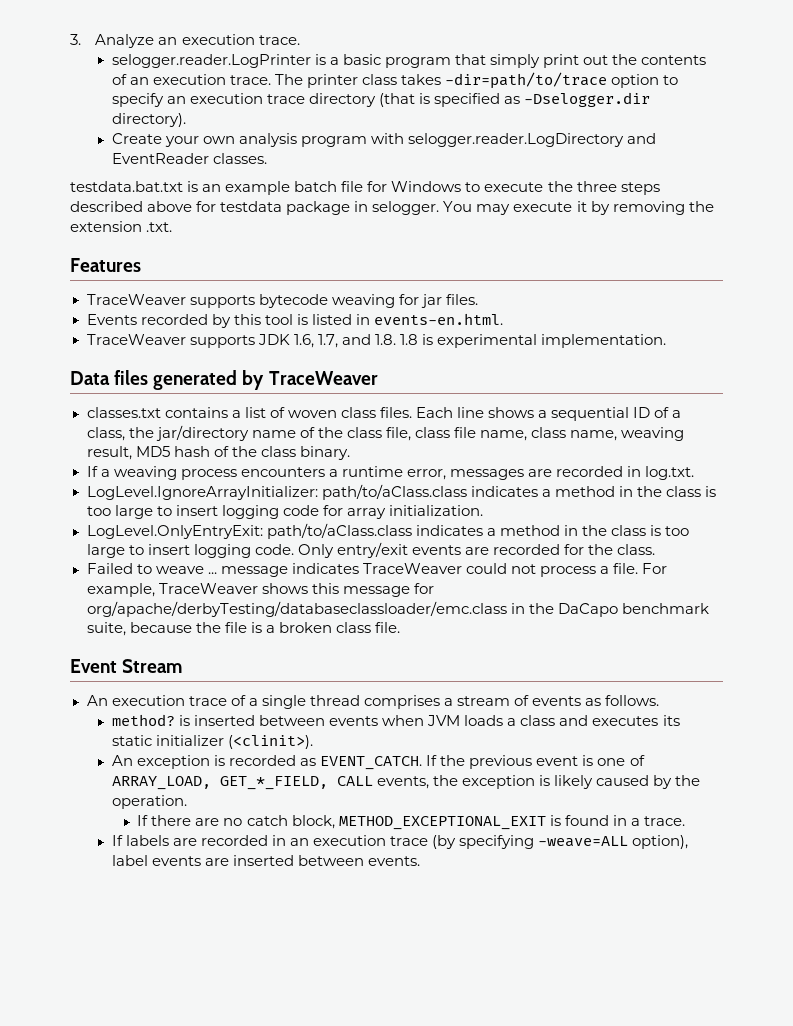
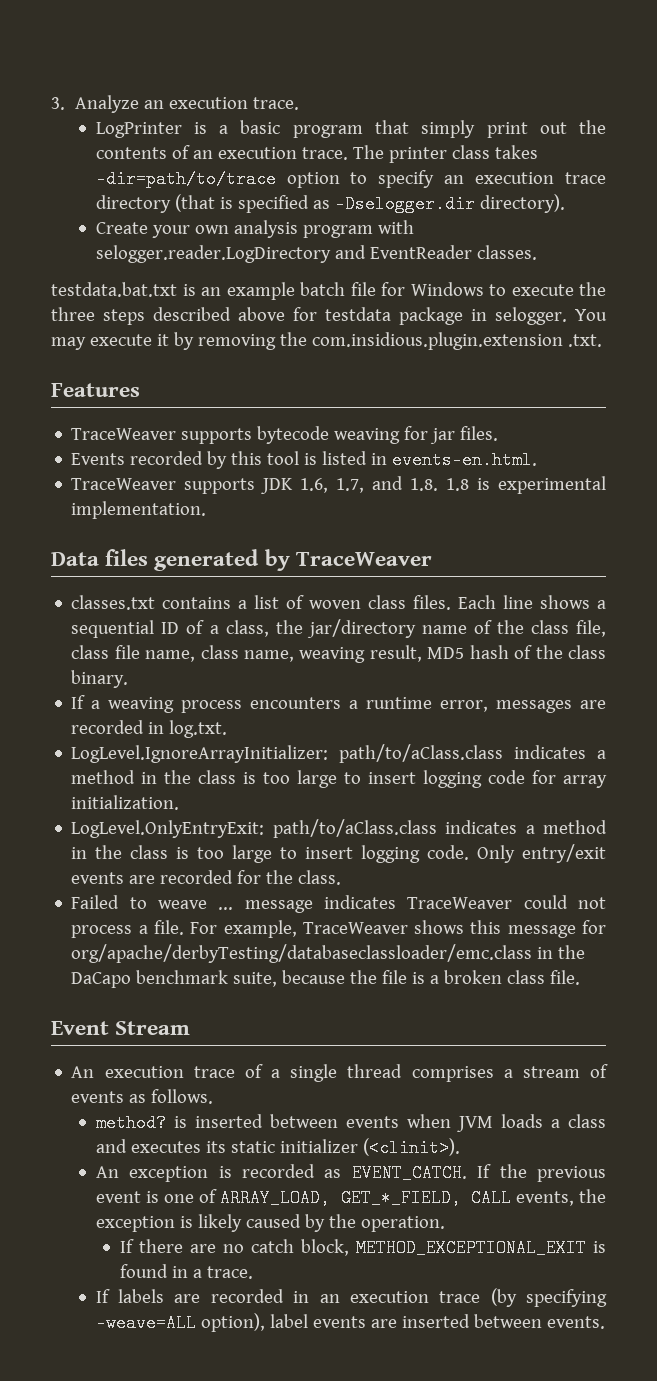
[111,54,311,68] selogger.reader.LogPrinter -> [95,122,182,138] LogPrinter
[70,221,142,232] extension -> [311,332,563,350] com.insidious.plugin.extension

